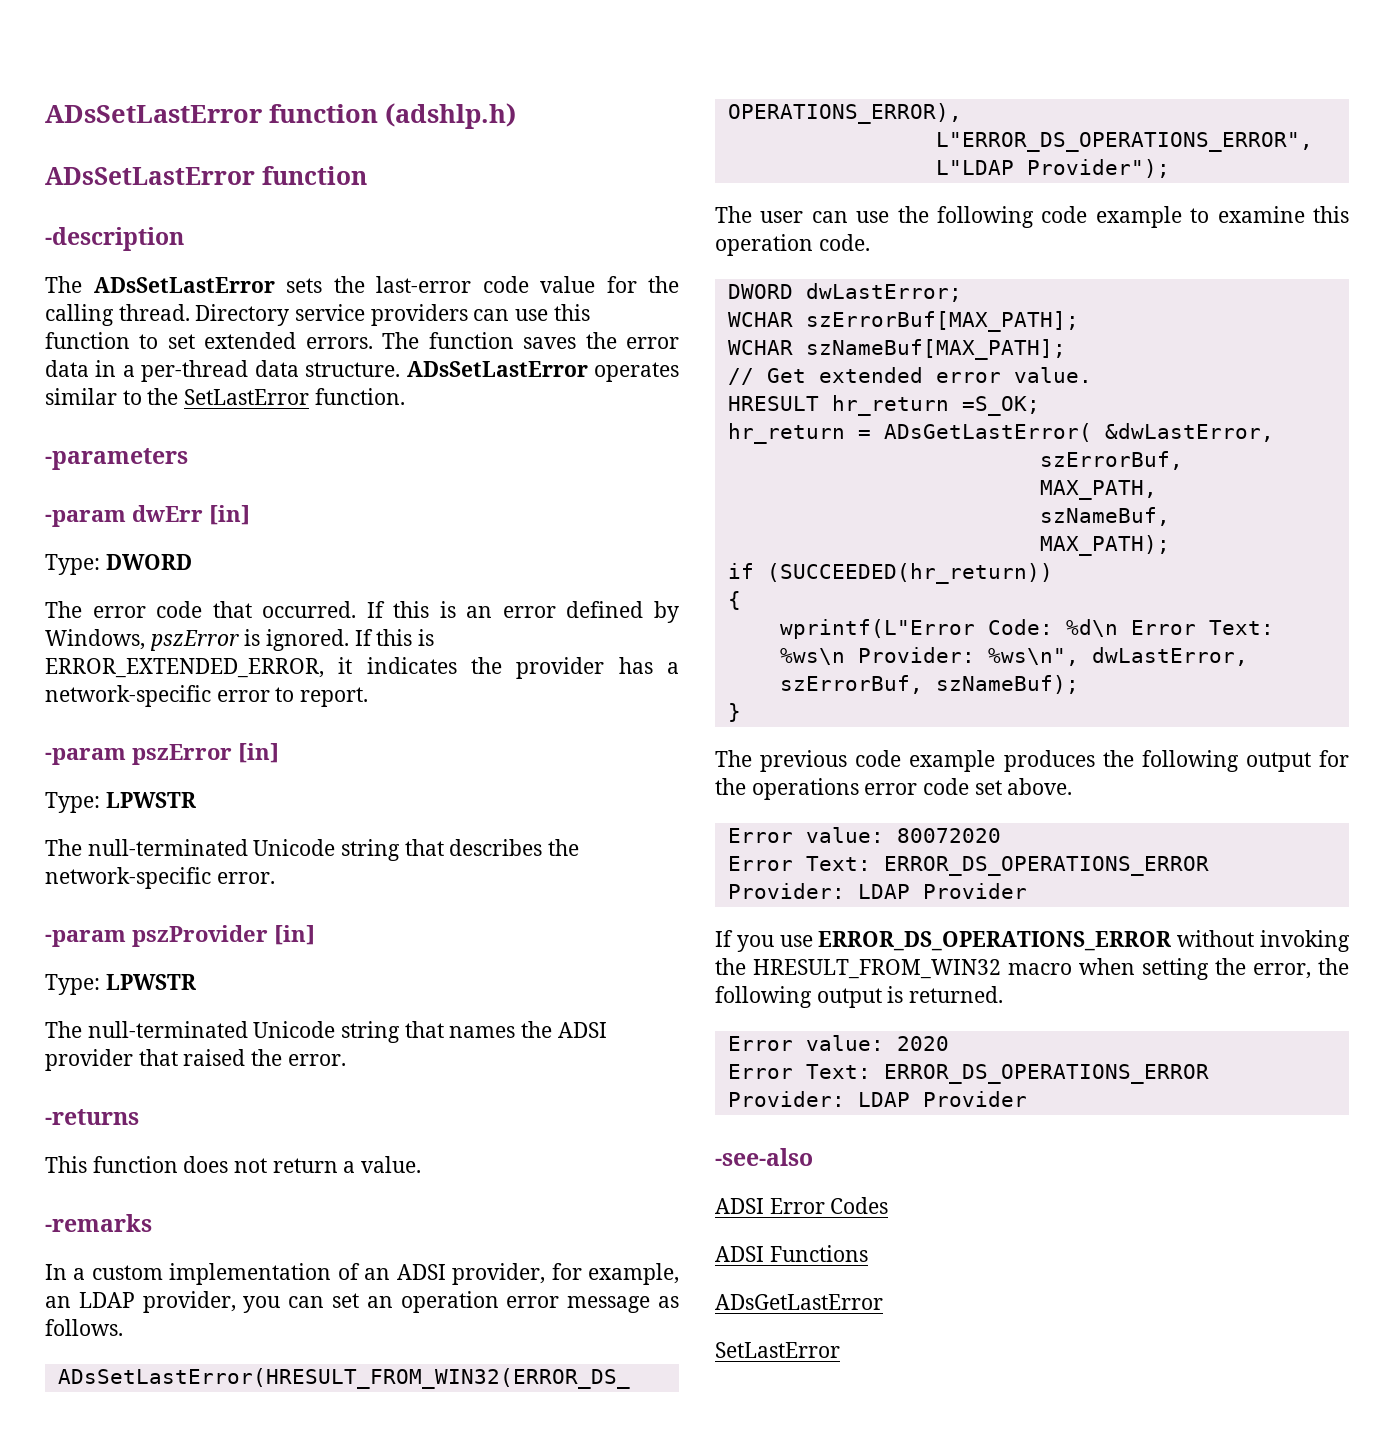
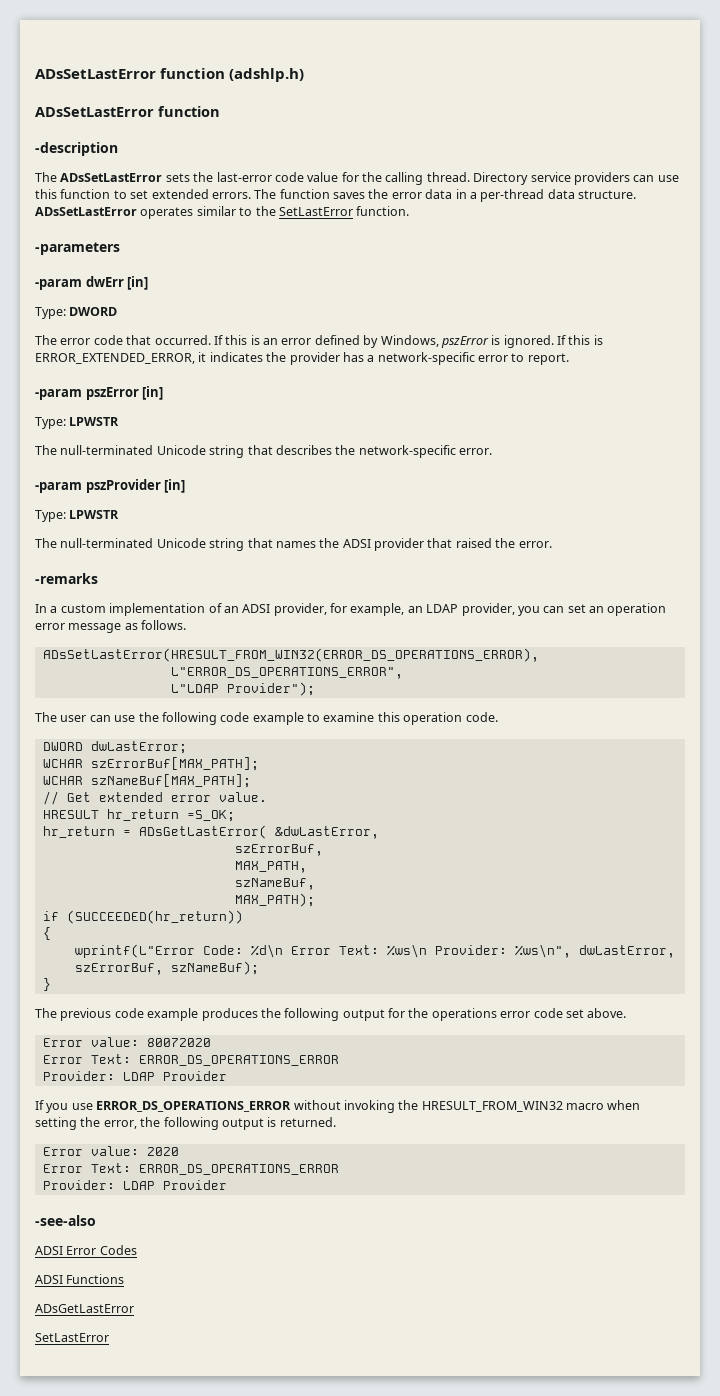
[45,1109,139,1125] [45,1156,422,1173] // -returns // This function does not return a value. -> (552, 544) none

